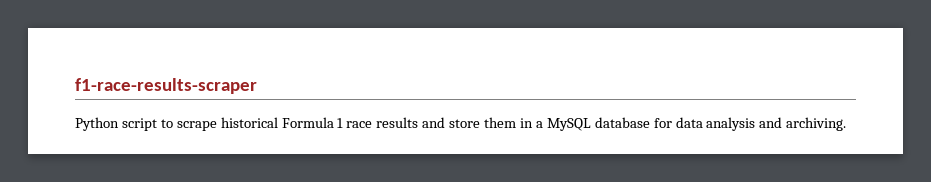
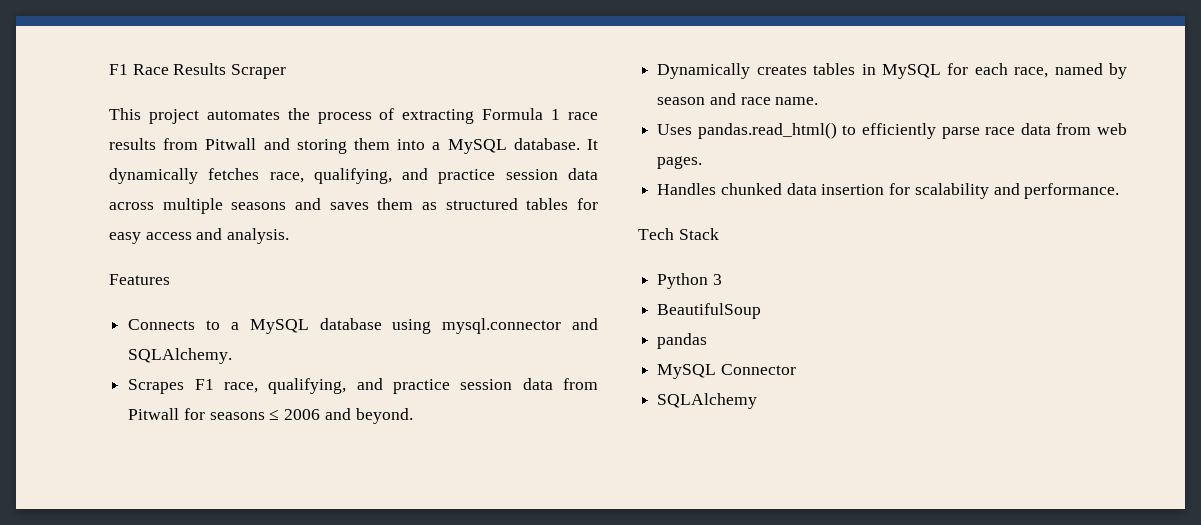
[75,78,257,94] [75,117,847,131] f1-race-results-scraper // Python script to scrape historical Formula 1 race results and store them in a MySQL database for data analysis and archiving. -> [109,63,287,79] [109,108,599,124] [109,138,598,154] [109,168,598,184] [109,198,598,214] [109,228,290,244] [109,274,170,285] [128,318,598,334] [128,348,233,364] [128,378,598,394] [128,408,413,424] [657,63,1127,79] [657,93,819,105] [657,122,1127,139] [657,156,703,169] [657,183,1120,199] [638,228,719,240] [657,273,722,289] [657,303,762,319] [657,333,708,349] [657,364,796,379] [657,393,758,409] F1 Race Results Scraper // This project automates the process of extracting Formula 1 race results from Pitwall and storing them into a MySQL database. It dynamically fetches race, qualifying, and practice session data across multiple seasons and saves them as structured tables for easy access and analysis. // Features // Connects to a MySQL database using mysql.connector and SQLAlchemy. // Scrapes F1 race, qualifying, and practice session data from Pitwall for seasons ≤ 2006 and beyond. // Dynamically creates tables in MySQL for each race, named by season and race name. // Uses pandas.read_html() to efficiently parse race data from web pages. // Handles chunked data insertion for scalability and performance. // Tech Stack // Python 3 // BeautifulSoup // pandas // MySQL Connector // SQLAlchemy

